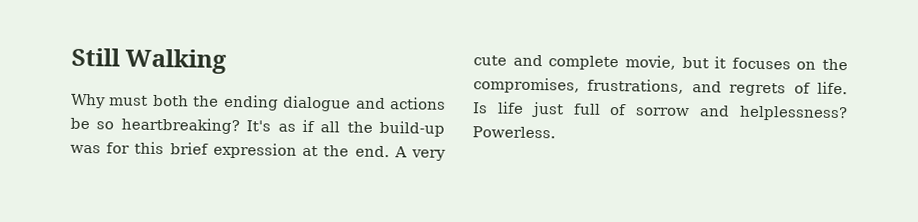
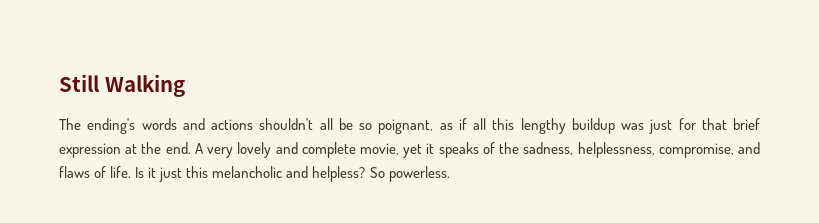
[71,93,446,112] [70,117,445,137] [70,141,165,155] Why must both the ending dialogue and actions be so heartbreaking? It's as if all the build-up was for this -> [59,118,727,134] The ending's words and actions shouldn't all be so poignant, as if all this lengthy buildup was just for that
[473,55,507,66] cute -> [237,142,272,158] lovely
[681,56,848,71] [473,77,848,97] [472,101,848,122] [472,126,556,139] but it focuses on the compromises, frustrations, and regrets of life. Is life just full of sorrow and helplessness? Powerless. -> [403,142,760,158] [59,166,450,182] yet it speaks of the sadness, helplessness, compromise, and flaws of life. Is it just this melancholic and helpless? So powerless.

